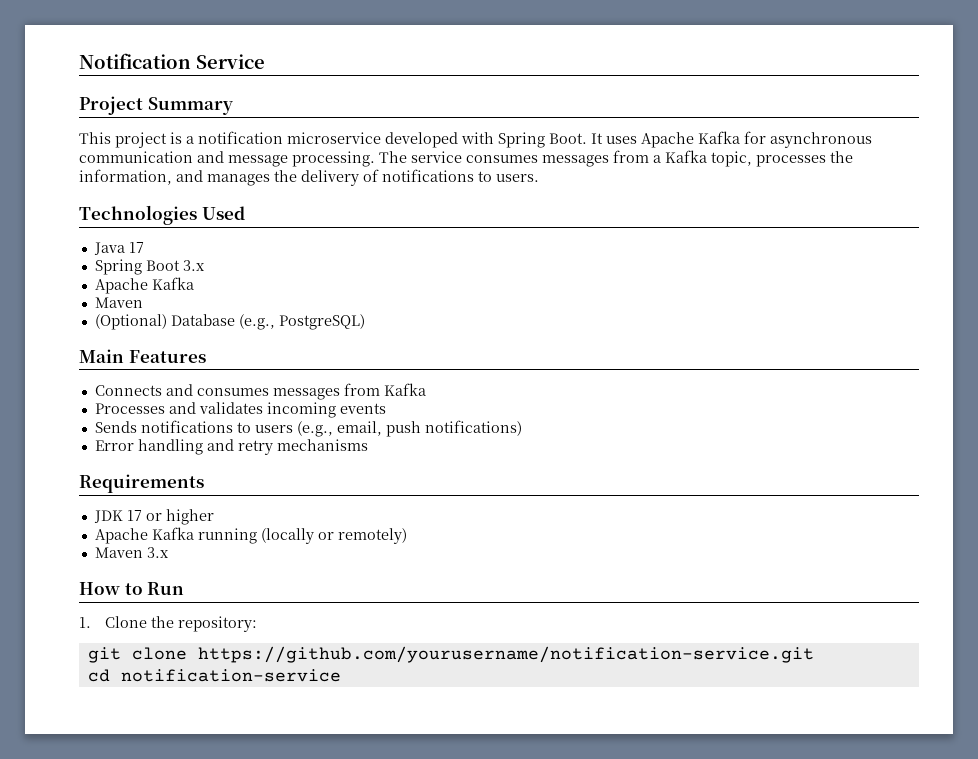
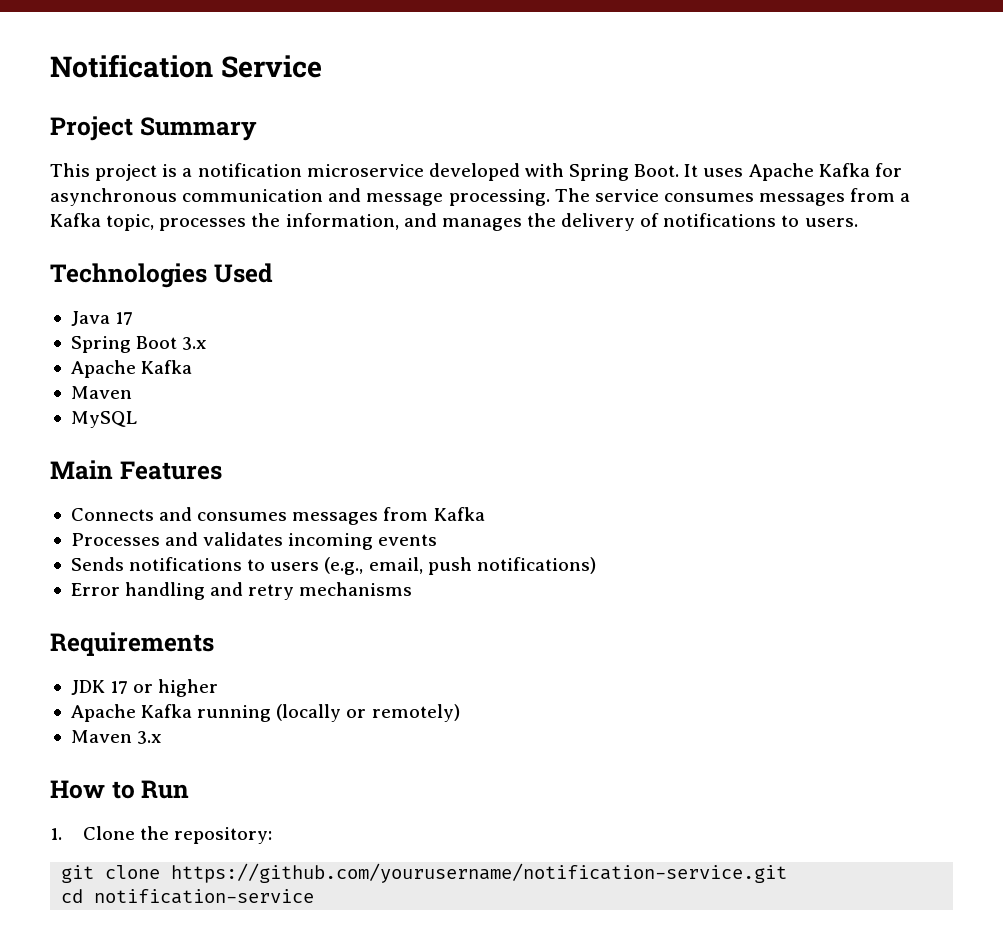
[94,314,365,330] (Optional) Database (e.g., PostgreSQL) -> [70,411,137,428] MySQL

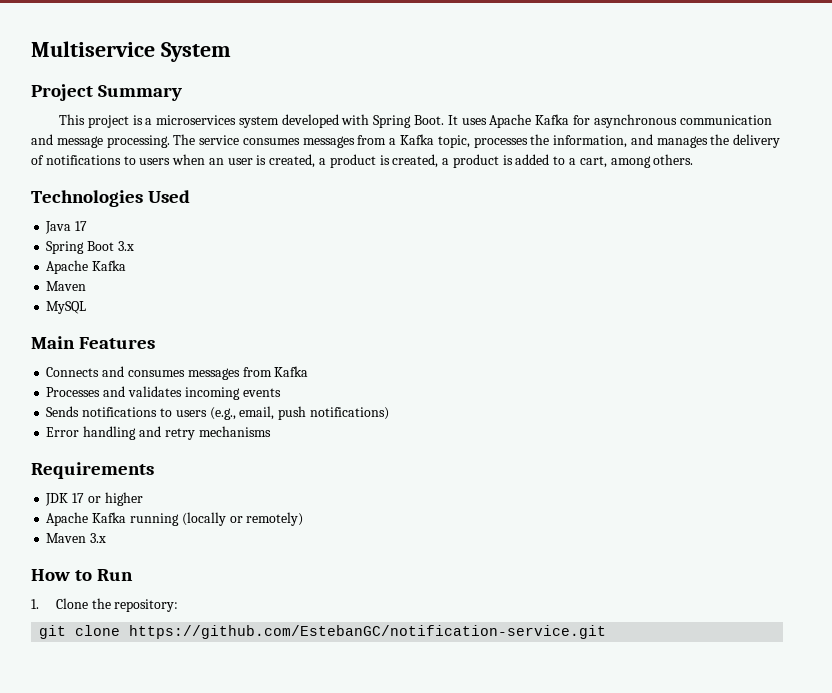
[50,55,322,78] Notification Service -> [31,41,231,62] Multiservice System
[197,163,424,177] notification microservice -> [156,115,279,128] microservices system
[804,218,858,227] users. -> [139,154,694,168] users when an user is created, a product is created, a product is added to a cart, among others.
[171,863,788,883] [61,889,315,904] https://github.com/yourusername/notification-service.git // cd notification-service -> [129,625,607,639] https://github.com/EstebanGC/notification-service.git

